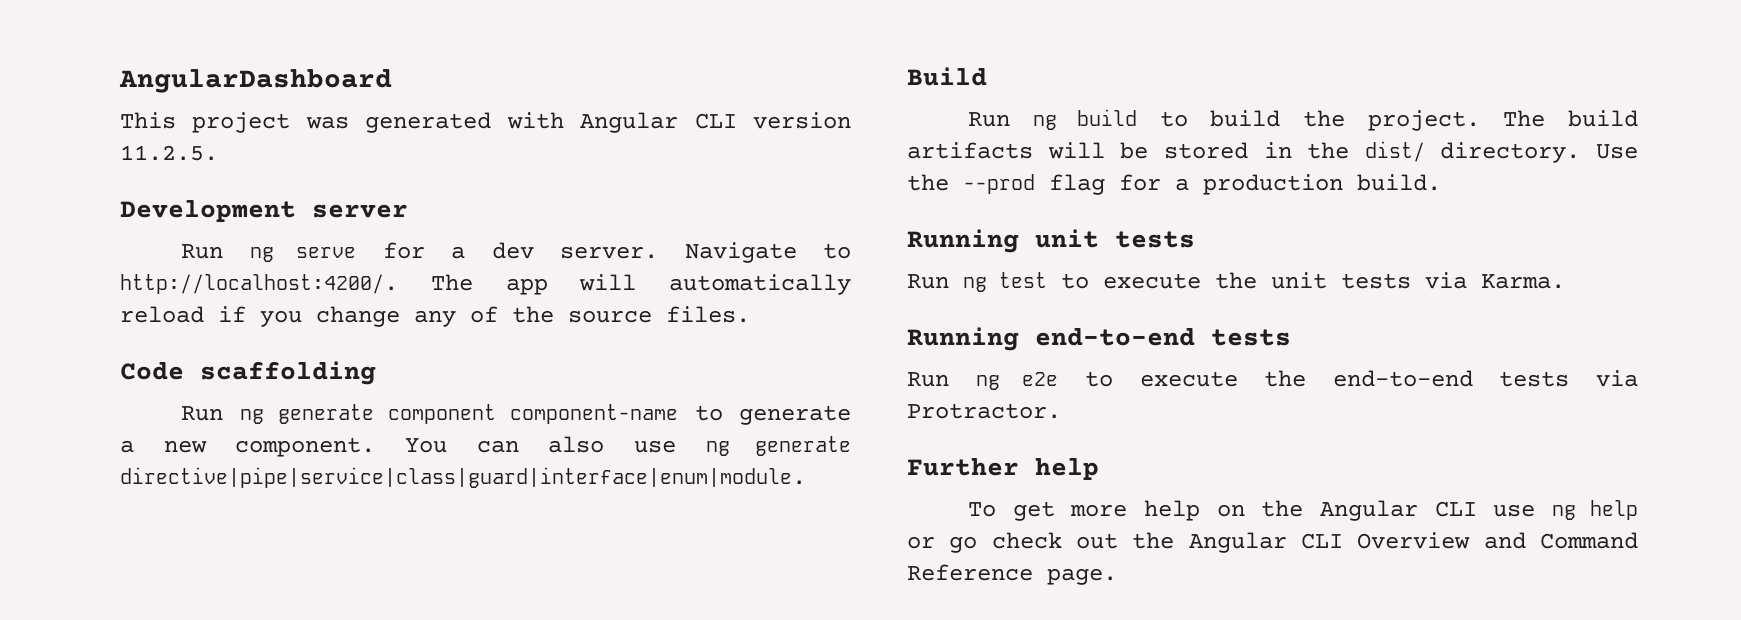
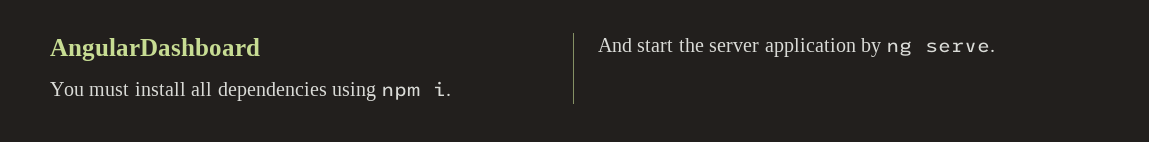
[120,112,851,133] [120,145,218,161] [120,200,408,223] [181,242,851,263] [120,274,851,295] [120,306,750,327] [120,361,376,385] [181,404,851,425] [120,436,851,457] [120,467,806,488] [907,67,987,86] [968,109,1638,131] [907,141,1638,163] [907,174,1441,195] [907,229,1195,253] [907,272,1565,292] [907,327,1291,351] [907,370,1638,390] [907,403,1061,419] [907,458,1099,481] [968,500,1638,521] [907,532,1638,553] [907,564,1117,585] This project was generated with Angular CLI version 11.2.5. // Development server // Run ng serve for a dev server. Navigate to http://localhost:4200/. The app will automatically reload if you change any of the source files. // Code scaffolding // Run ng generate component component-name to generate a new component. You can also use ng generate directive|pipe|service|class|guard|interface|enum|module. // Build // Run ng build to build the project. The build artifacts will be stored in the dist/ directory. Use the --prod flag for a production build. // Running unit tests // Run ng test to execute the unit tests via Karma. // Running end-to-end tests // Run ng e2e to execute the end-to-end tests via Protractor. // Further help // To get more help on the Angular CLI use ng help or go check out the Angular CLI Overview and Command Reference page. -> [50,81,452,101] [598,38,996,57] You must install all dependencies using npm i. // And start the server application by ng serve.

